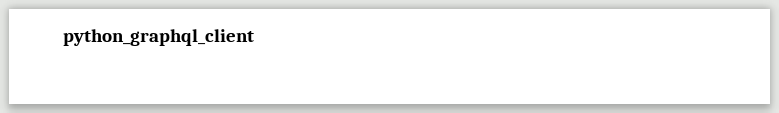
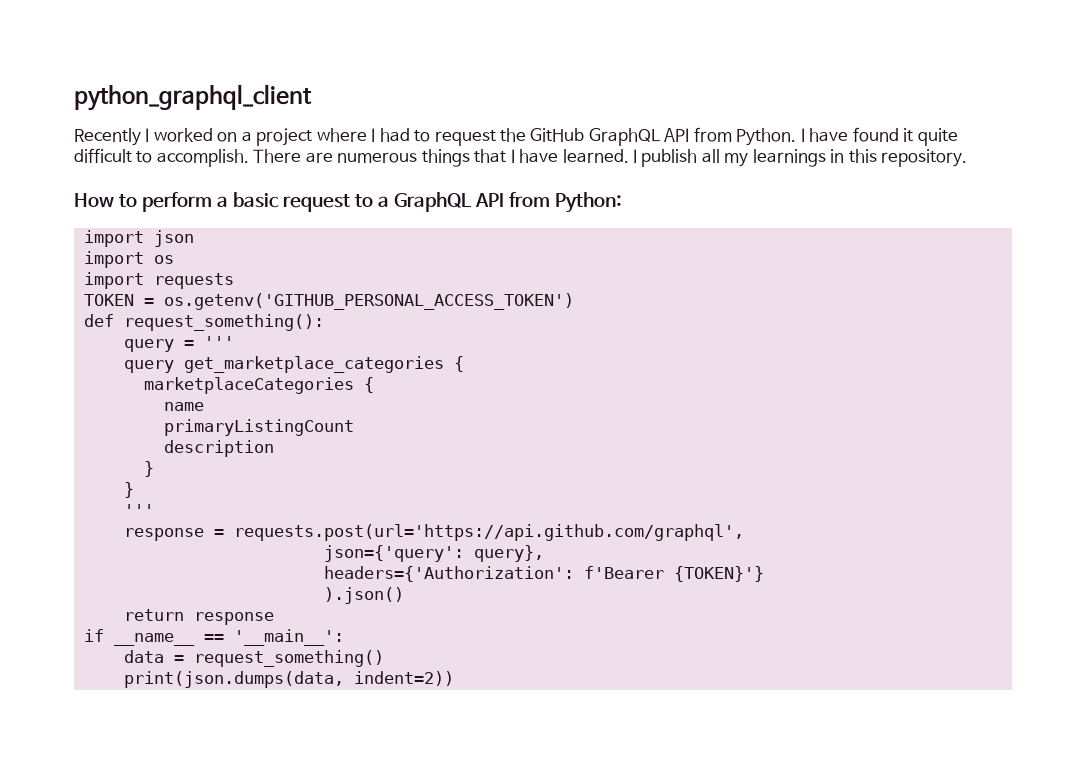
(254, 37) none -> [74,127,958,146] [74,148,968,167] [74,192,622,213] [83,230,194,247] [83,251,174,268] [83,272,234,289] [83,293,574,310] [83,314,324,331] [123,336,234,352] [123,356,464,373] [143,377,374,394] [163,402,204,411] [163,419,354,436] [163,440,274,457] [143,461,154,477] [123,482,134,498] [123,504,154,516] [123,524,744,541] [323,545,544,562] [323,566,764,582] [323,587,404,604] [123,609,274,625] [83,629,344,646] [123,650,384,667] [123,671,454,688] // Recently I worked on a project where I had to request the GitHub GraphQL API from Python. I have found it quite difficult to accomplish. There are numerous things that I have learned. I publish all my learnings in this repository. // How to perform a basic request to a GraphQL API from Python: // import json // import os // import requests // TOKEN = os.getenv('GITHUB_PERSONAL_ACCESS_TOKEN') // def request_something(): // query = ''' // query get_marketplace_categories { // marketplaceCategories { // name // primaryListingCount // description // } // } // ''' // response = requests.post(url='https://api.github.com/graphql', // json={'query': query}, // headers={'Authorization': f'Bearer {TOKEN}'} // ).json() // return response // if __name__ == '__main__': // data = request_something() // print(json.dumps(data, indent=2))

